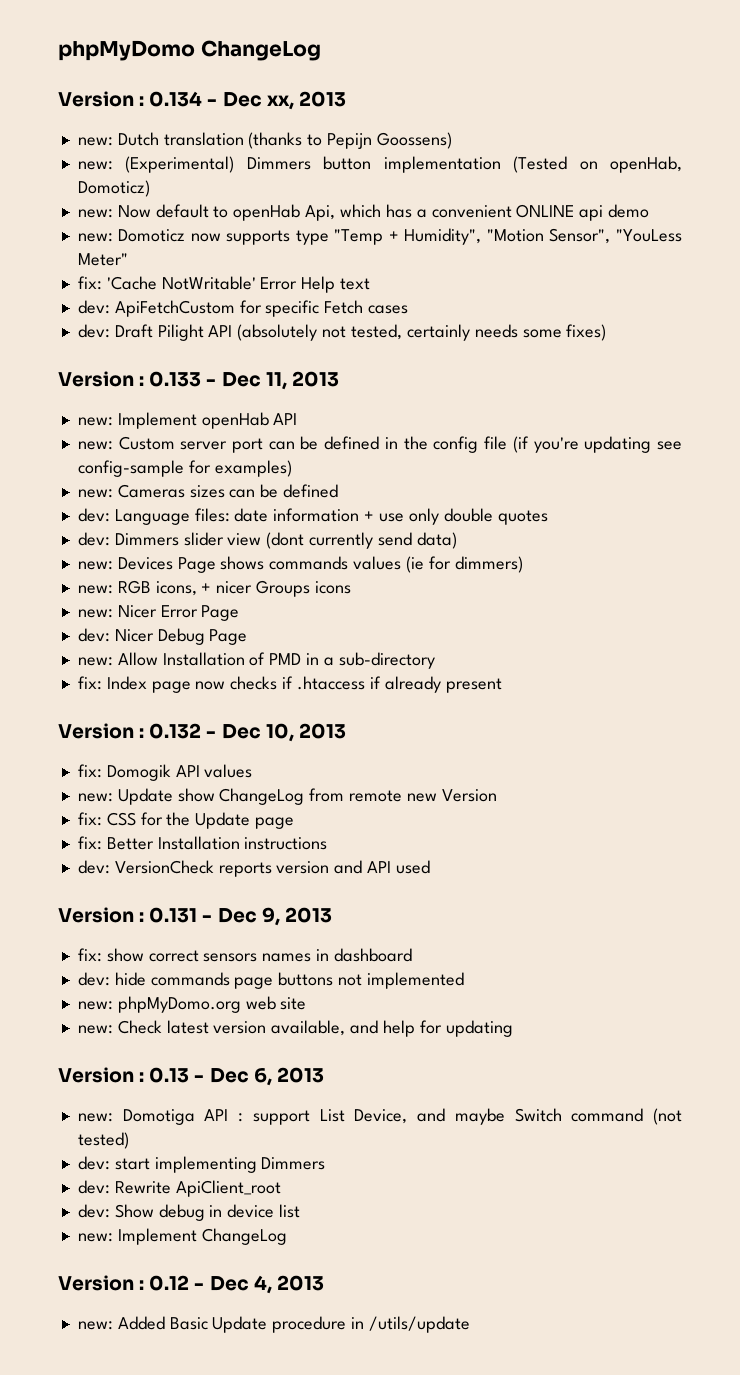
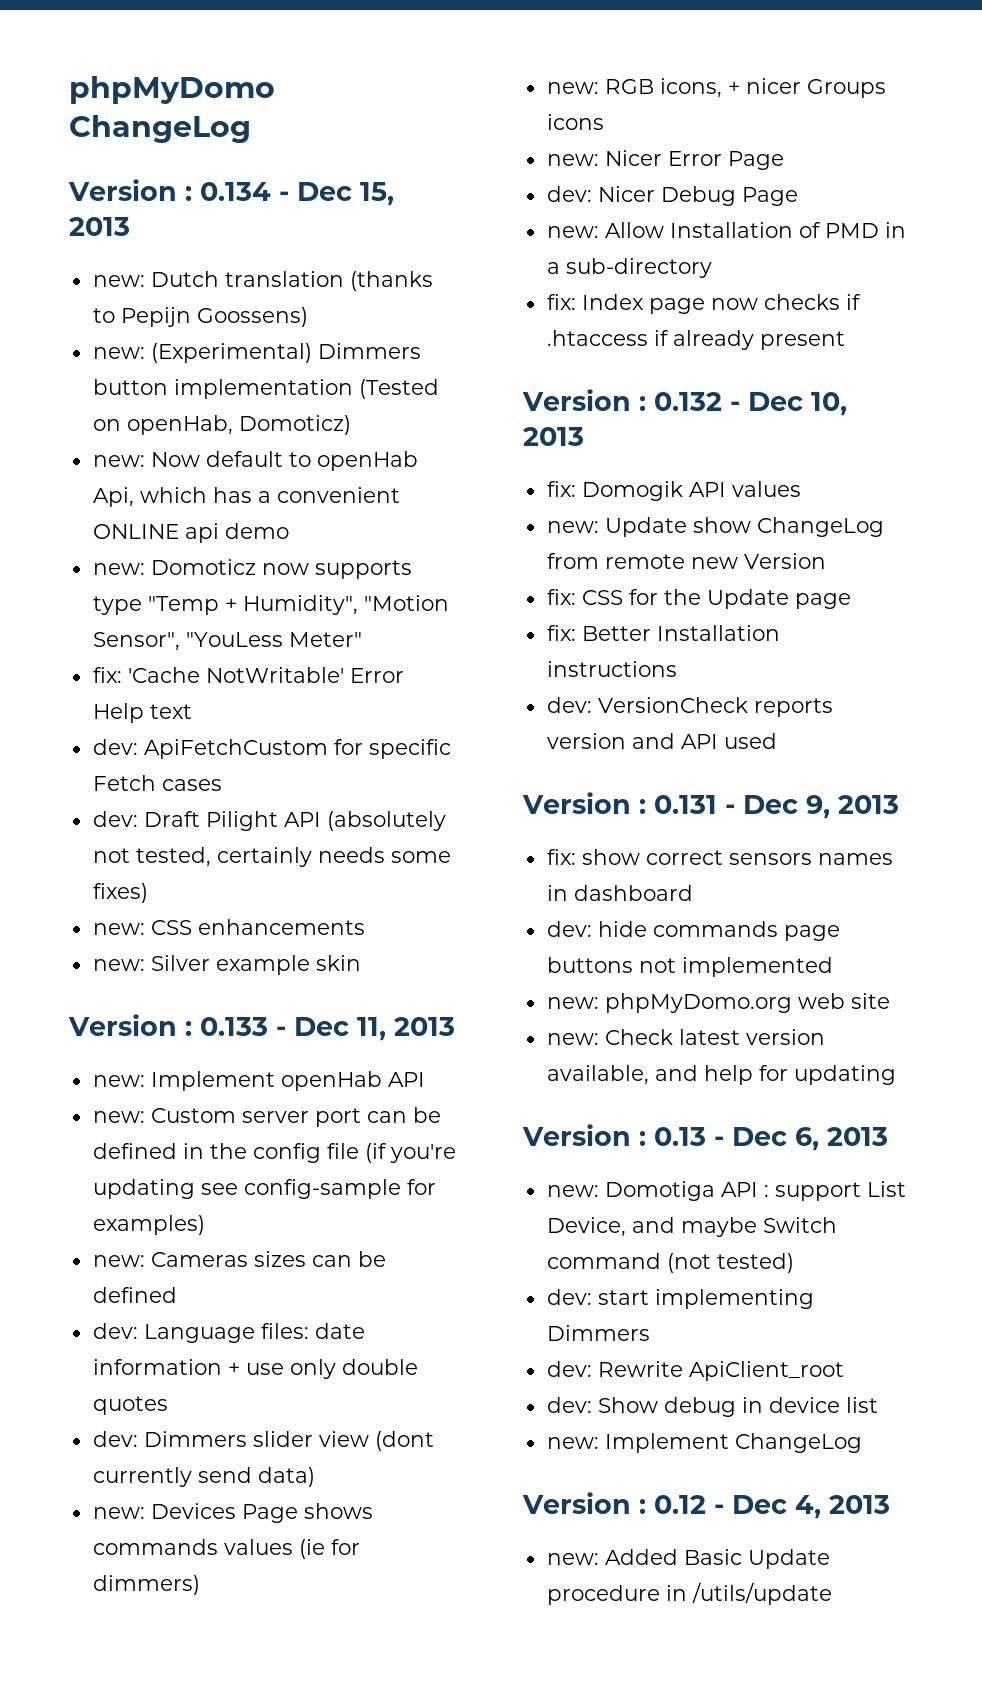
[266,95,294,110] xx, -> [360,182,394,206] 15,
(607, 332) none -> [92,919,365,935] [92,955,361,975] // new: CSS enhancements // new: Silver example skin

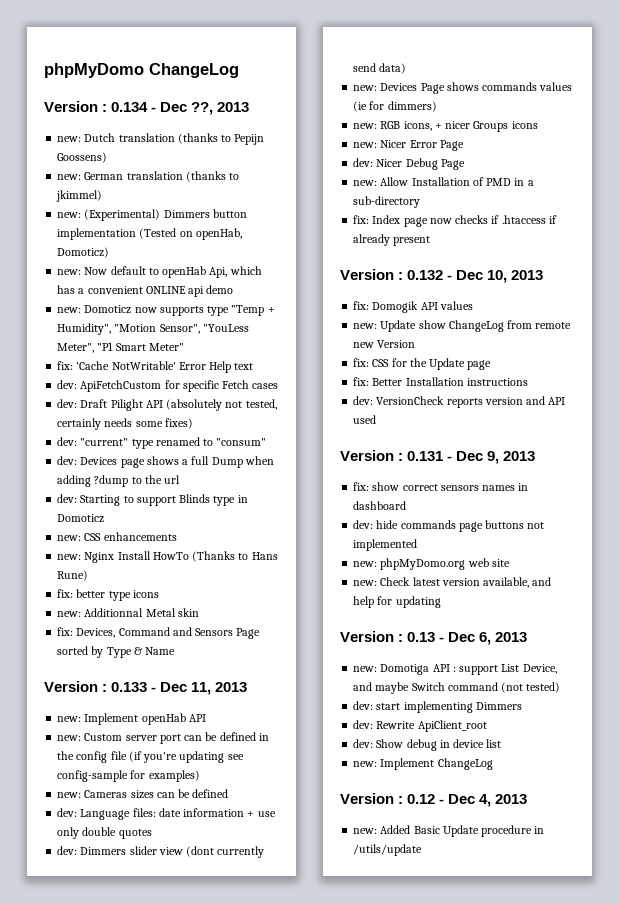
[360,182,394,206] 15, -> [191,102,214,115] ??,
(308, 317) none -> [57,171,240,182] [56,190,103,202] // new: German translation (thanks to jkimmel)
(283, 639) none -> [57,342,146,353] Meter", "P1 Smart
[92,919,365,935] [92,955,361,975] new: CSS enhancements // new: Silver example skin -> [57,437,267,449] [57,456,274,468] [57,475,181,487] [57,494,248,506] [57,514,105,523] [57,532,177,541] [57,551,278,563] [57,570,89,581] [57,589,159,601] [57,608,199,617] [57,627,261,639] [57,646,176,658] dev: "current" type renamed to "consum" // dev: Devices page shows a full Dump when adding ?dump to the url // dev: Starting to support Blinds type in Domoticz // new: CSS enhancements // new: Nginx Install HowTo (Thanks to Hans Rune) // fix: better type icons // new: Additionnal Metal skin // fix: Devices, Command and Sensors Page sorted by Type & Name

